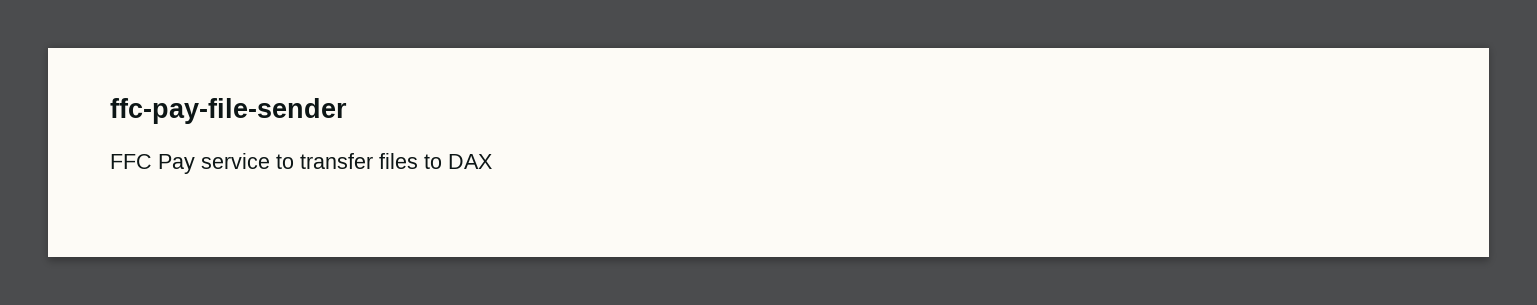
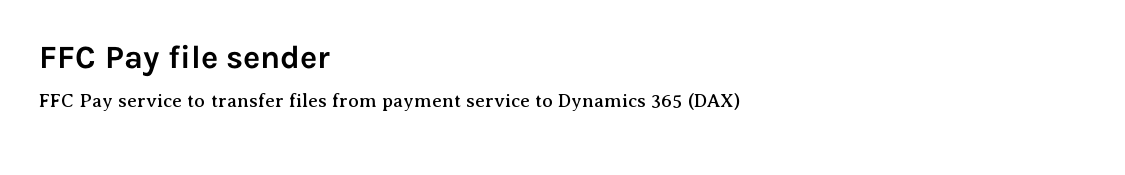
[110,98,347,124] ffc-pay-file-sender -> [39,44,331,77] FFC Pay file sender
[424,154,492,169] to DAX -> [331,93,740,111] from payment service to Dynamics 365 (DAX)

